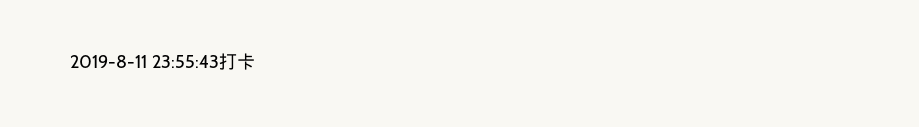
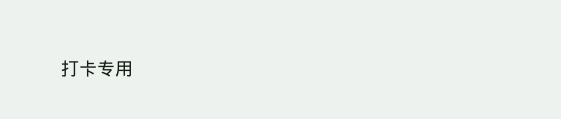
[70,53,255,70] 2019-8-11 23:55:43打卡 -> [61,60,133,77] 打卡专用

